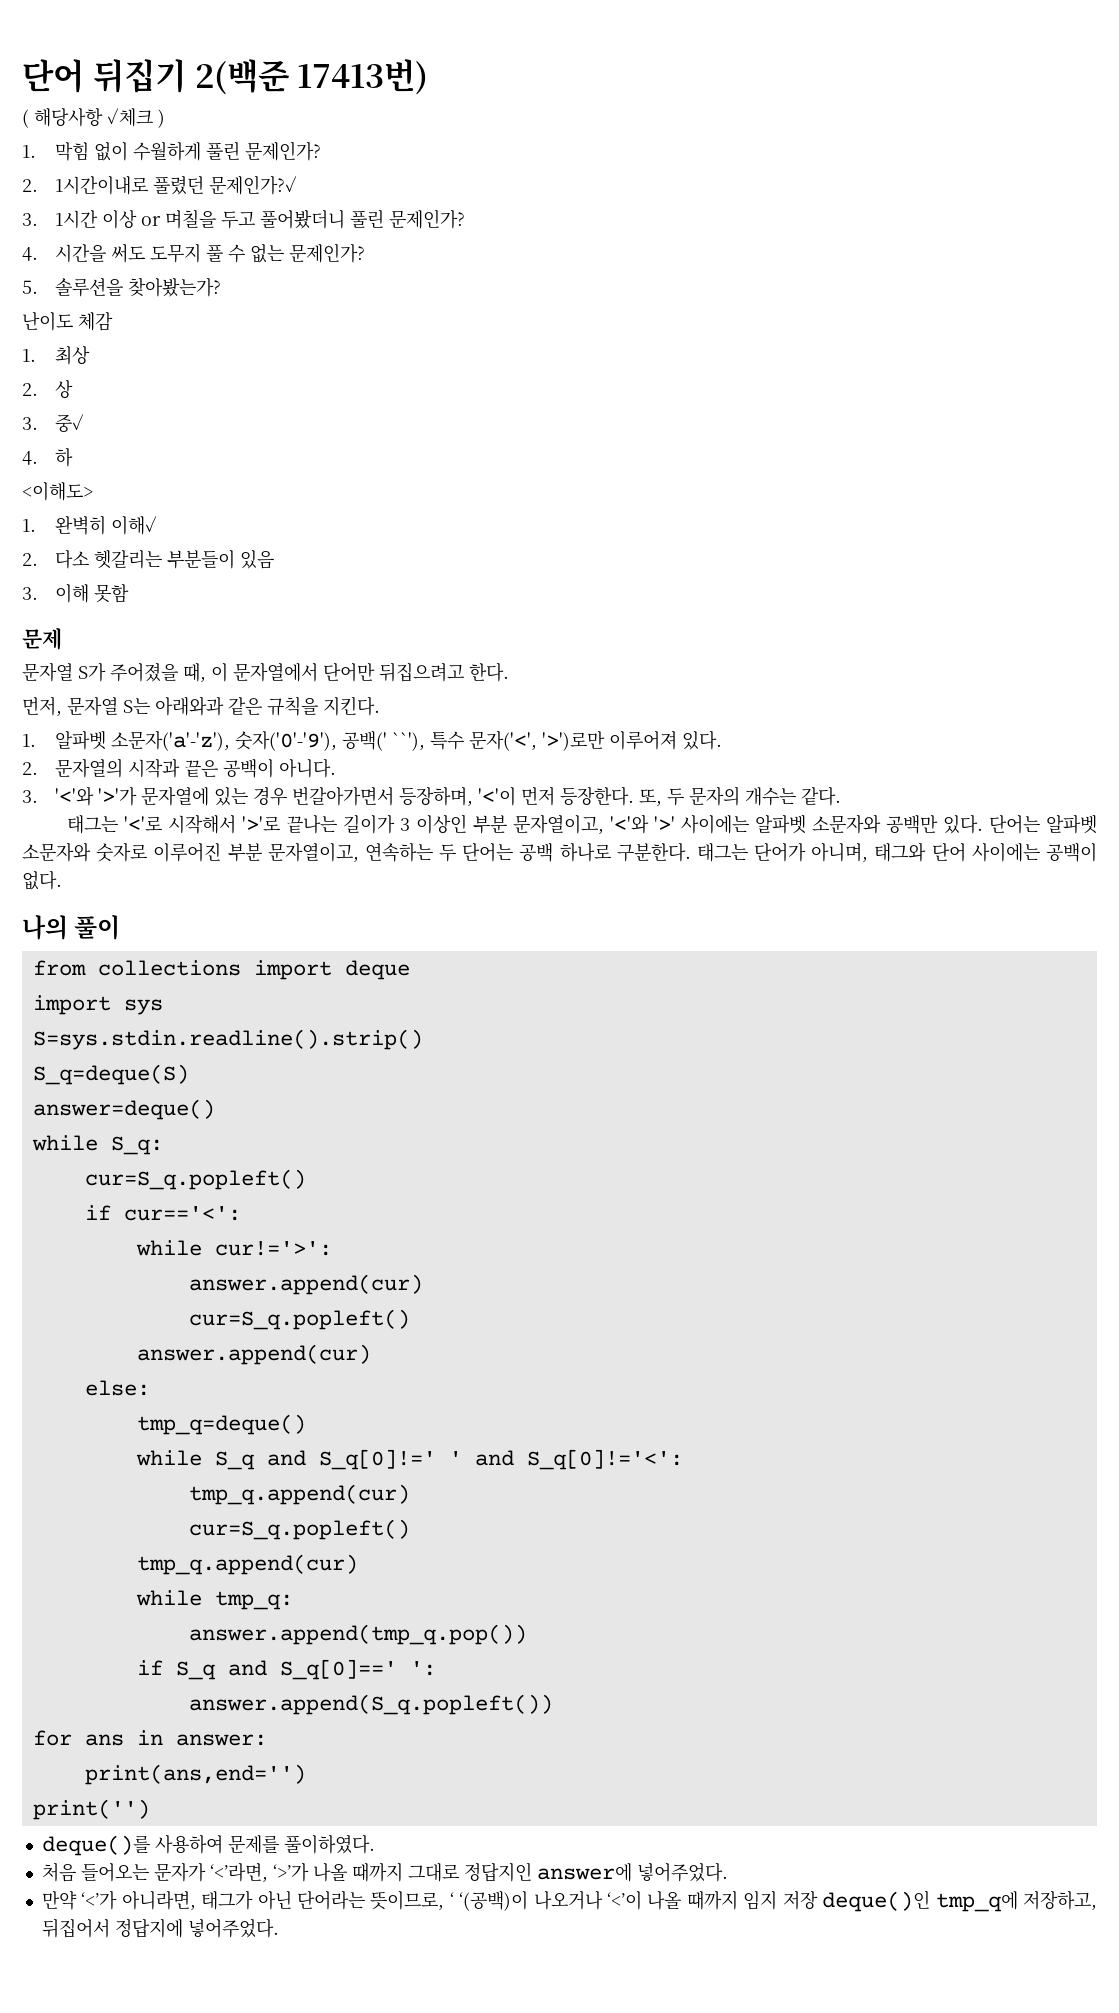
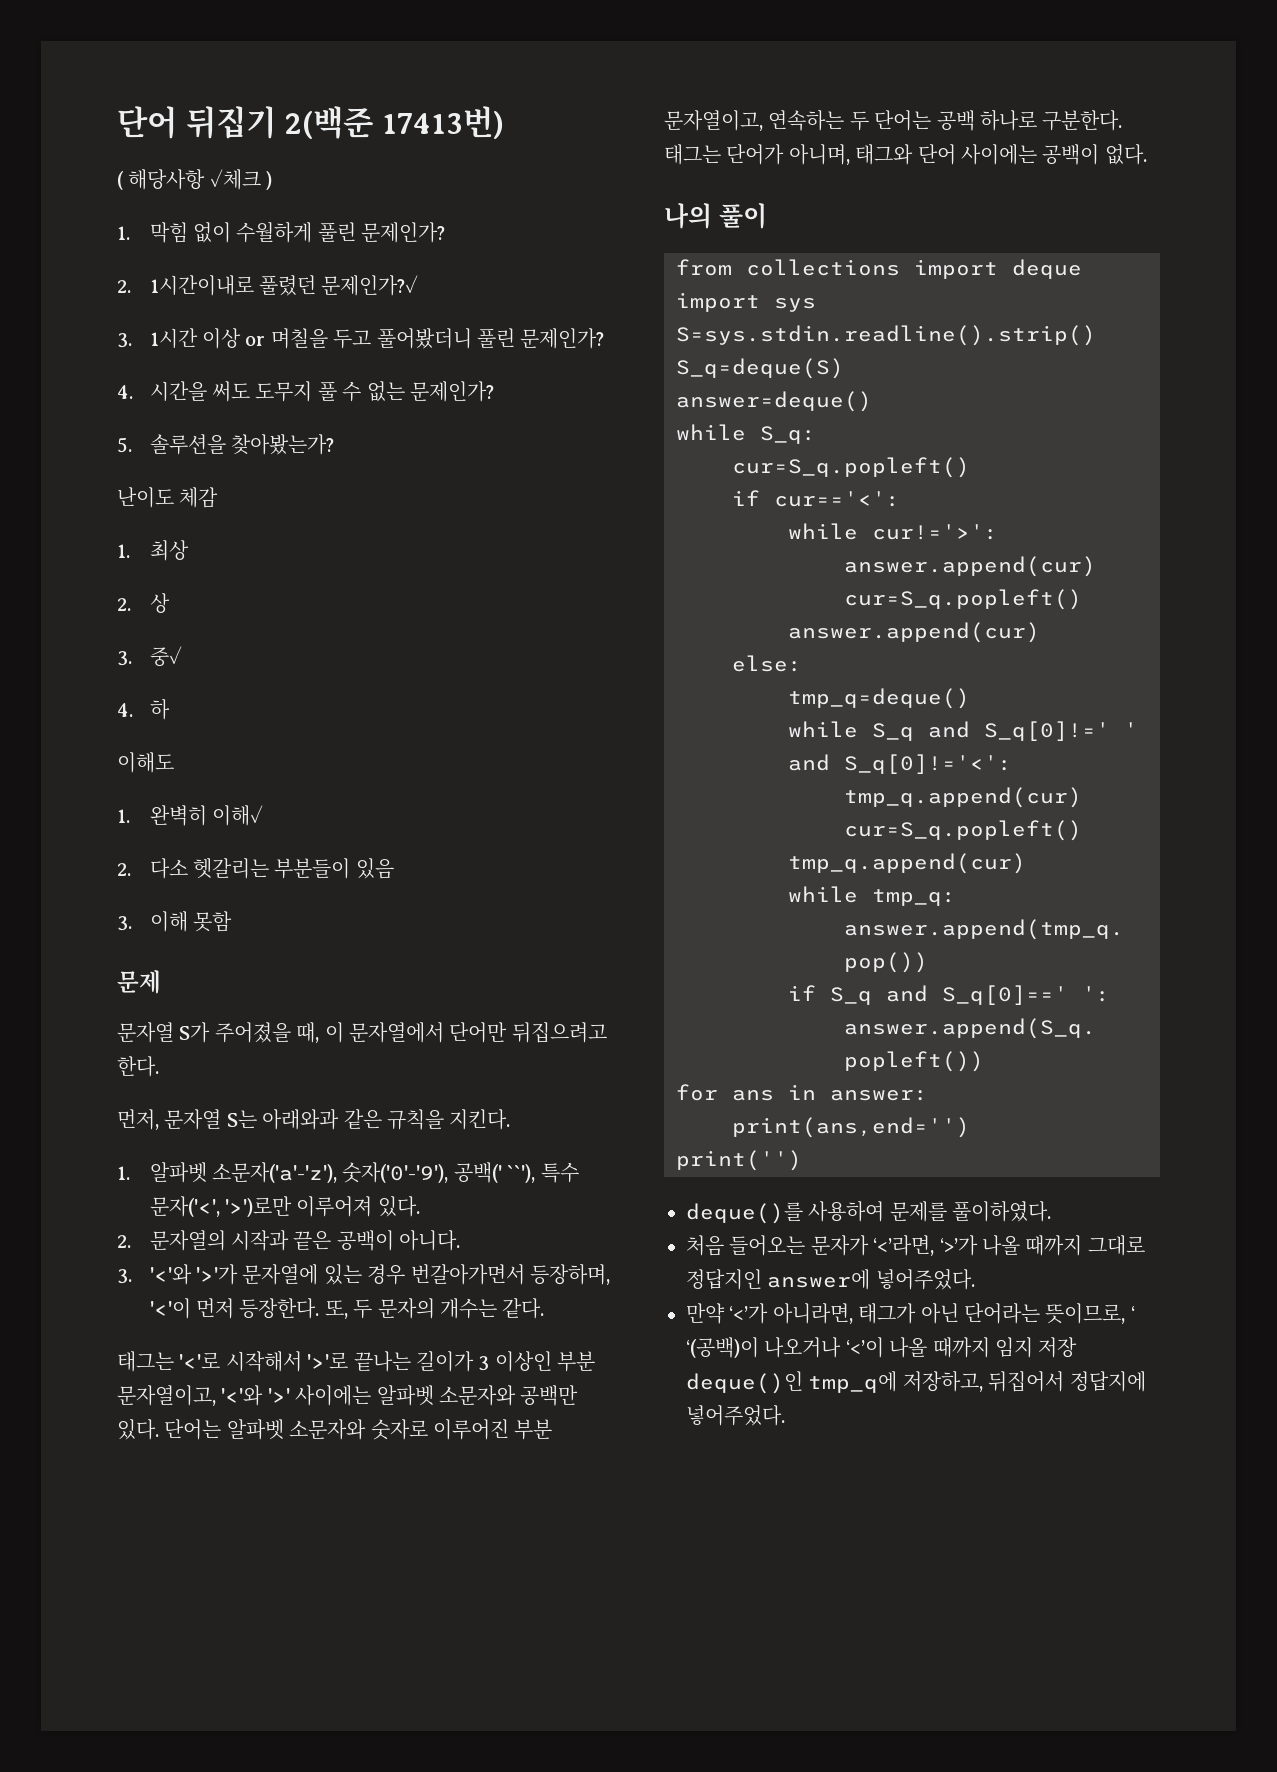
[22,482,93,501] <이해도> -> [117,752,174,773] 이해도

